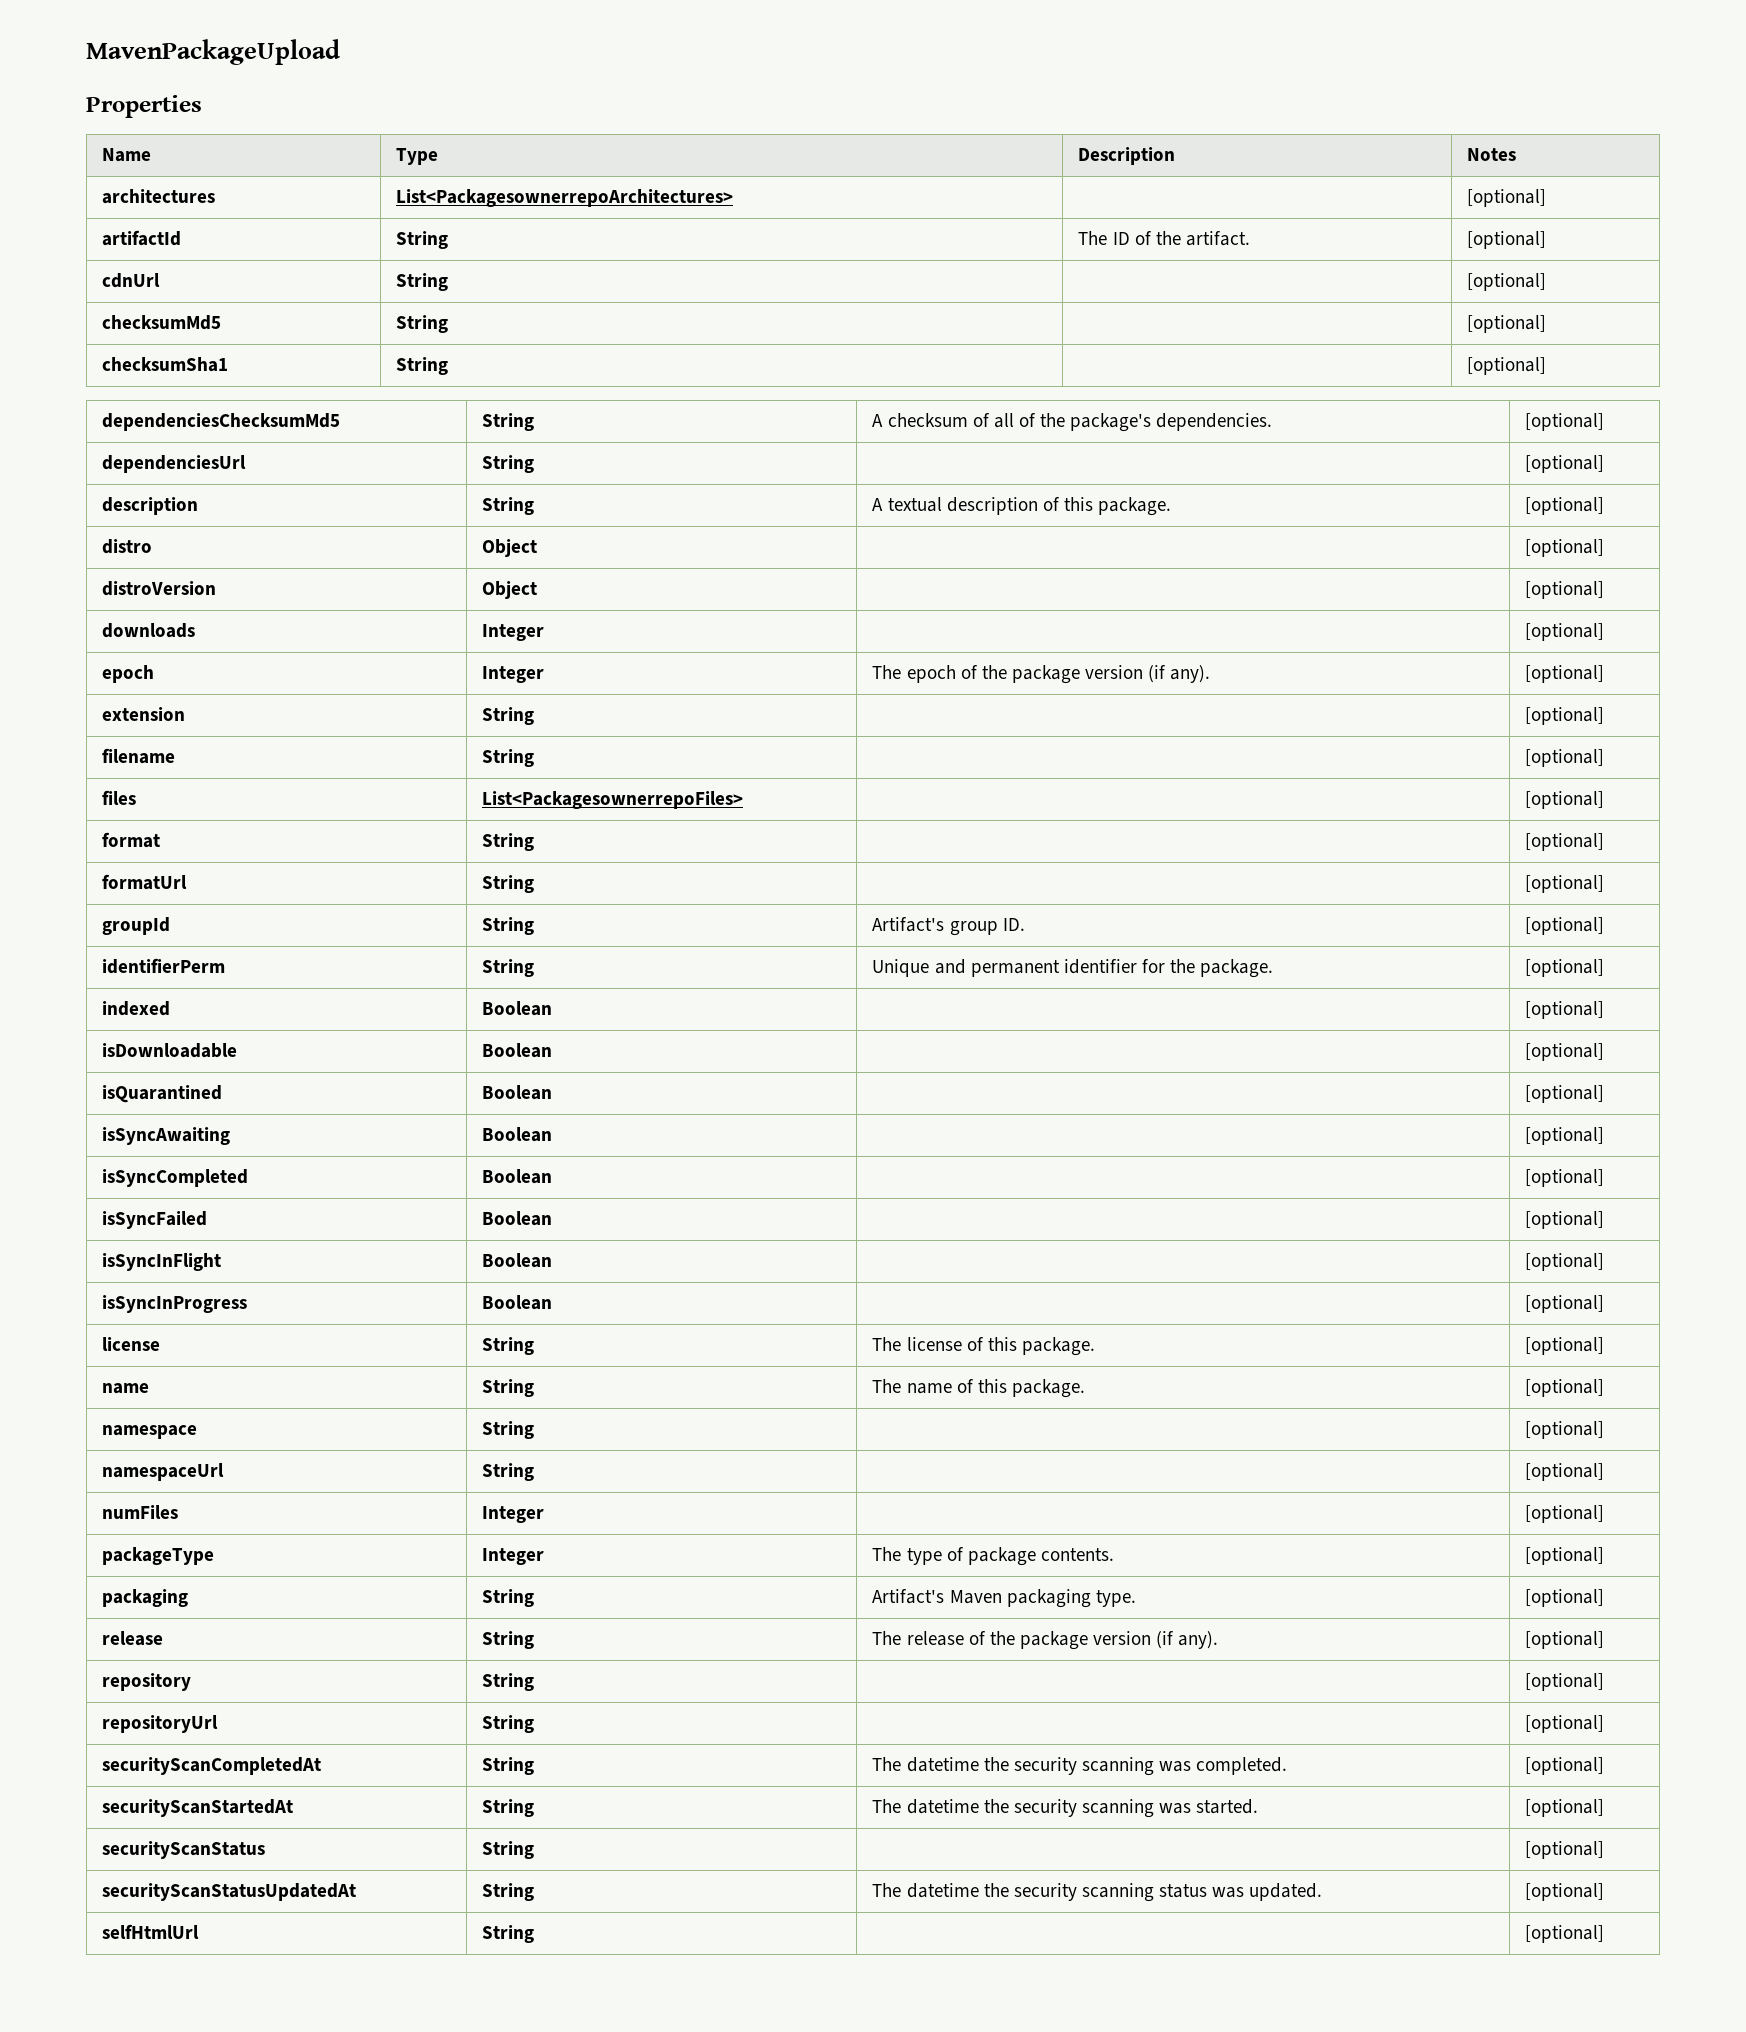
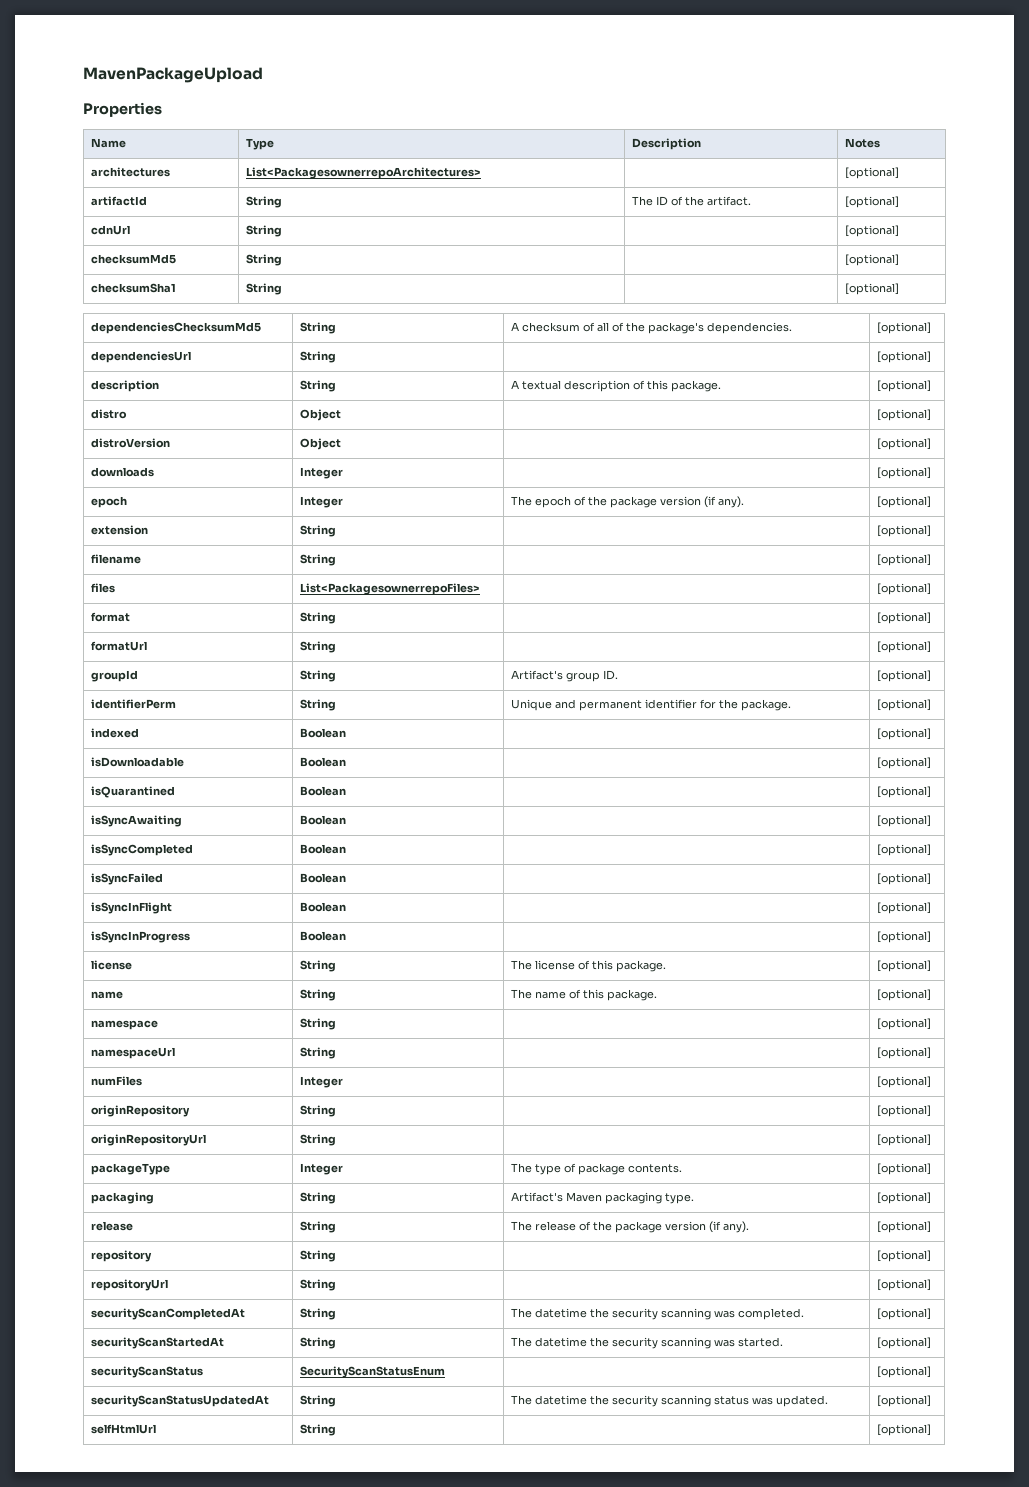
(1605, 1514) none -> [90,1105,190,1117] [299,1105,336,1117] [876,1105,931,1117] [90,1134,206,1146] [299,1134,336,1146] [876,1134,931,1146] // originRepository | String | | [optional] // originRepositoryUrl | String | | [optional]
[482,1841,535,1859] String -> [299,1366,445,1378] SecurityScanStatusEnum

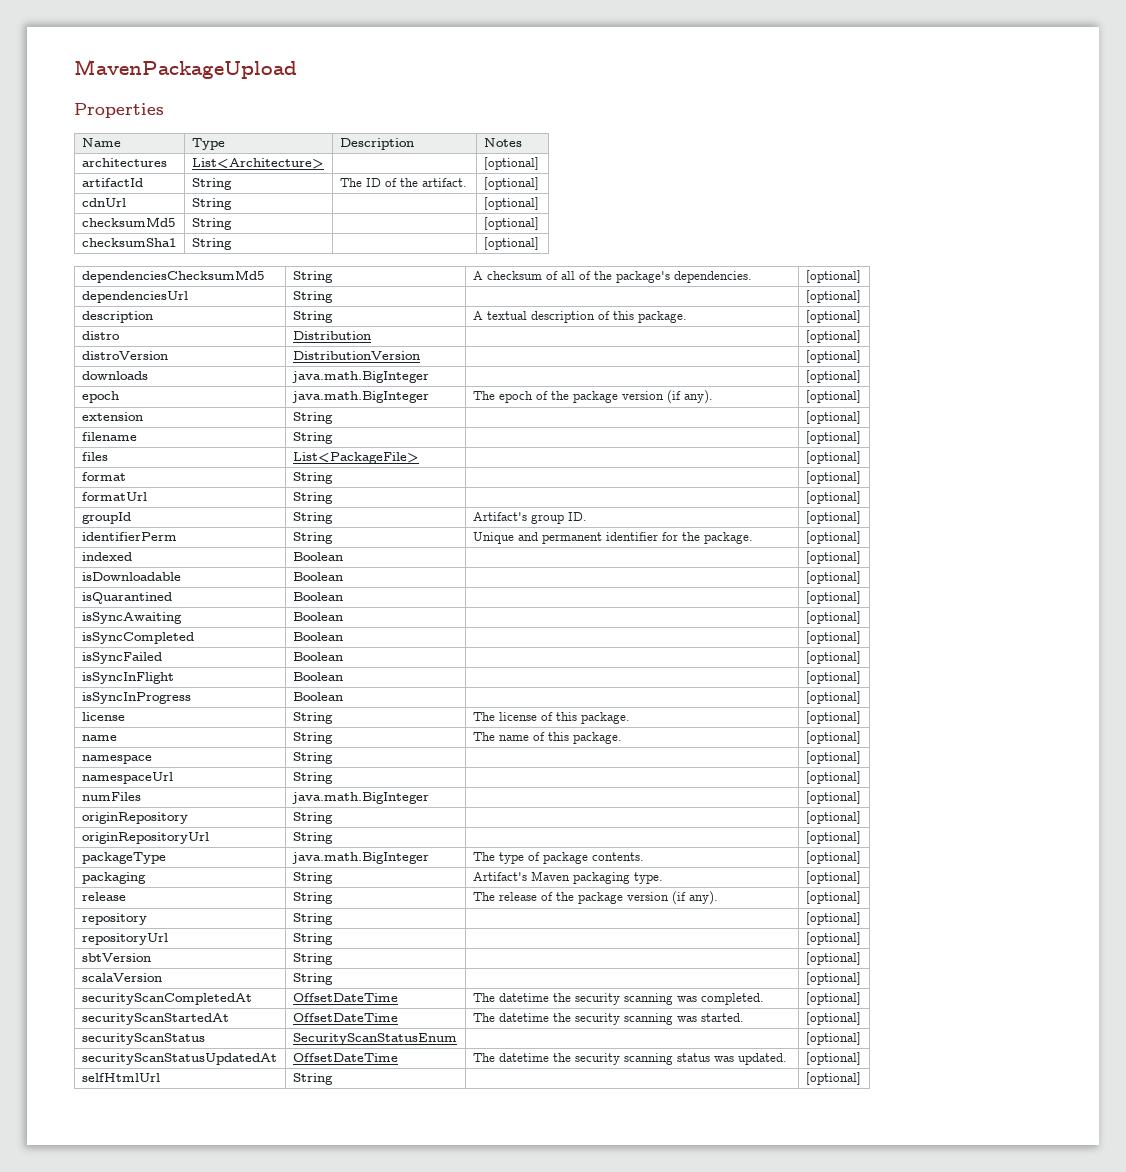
[245,167,481,179] List<PackagesownerrepoArchitectures> -> [191,158,324,169] List<Architecture>
[299,409,341,421] Object -> [292,331,371,340] Distribution
[299,438,341,450] Object -> [292,351,420,360] DistributionVersion
[299,467,343,479] Integer -> [291,371,429,383] java.math.BigInteger
[299,496,343,508] Integer -> [291,391,429,403] java.math.BigInteger
[299,583,480,595] List<PackagesownerrepoFiles> -> [292,452,419,464] List<PackageFile>
[299,1076,343,1088] Integer -> [291,792,429,804] java.math.BigInteger
[299,1163,343,1175] Integer -> [291,852,429,864] java.math.BigInteger
(931, 1285) none -> [81,953,151,962] [292,953,333,965] [805,952,861,965] [81,973,162,982] [292,973,333,985] [805,972,861,985] // sbtVersion | String | | [optional] // scalaVersion | String | | [optional]
[299,1308,336,1320] String -> [292,993,398,1002] OffsetDateTime
[299,1337,336,1349] String -> [292,1013,398,1022] OffsetDateTime
[299,1395,336,1407] String -> [292,1053,398,1062] OffsetDateTime

